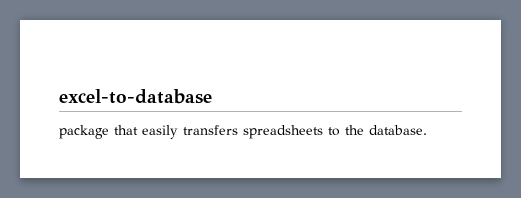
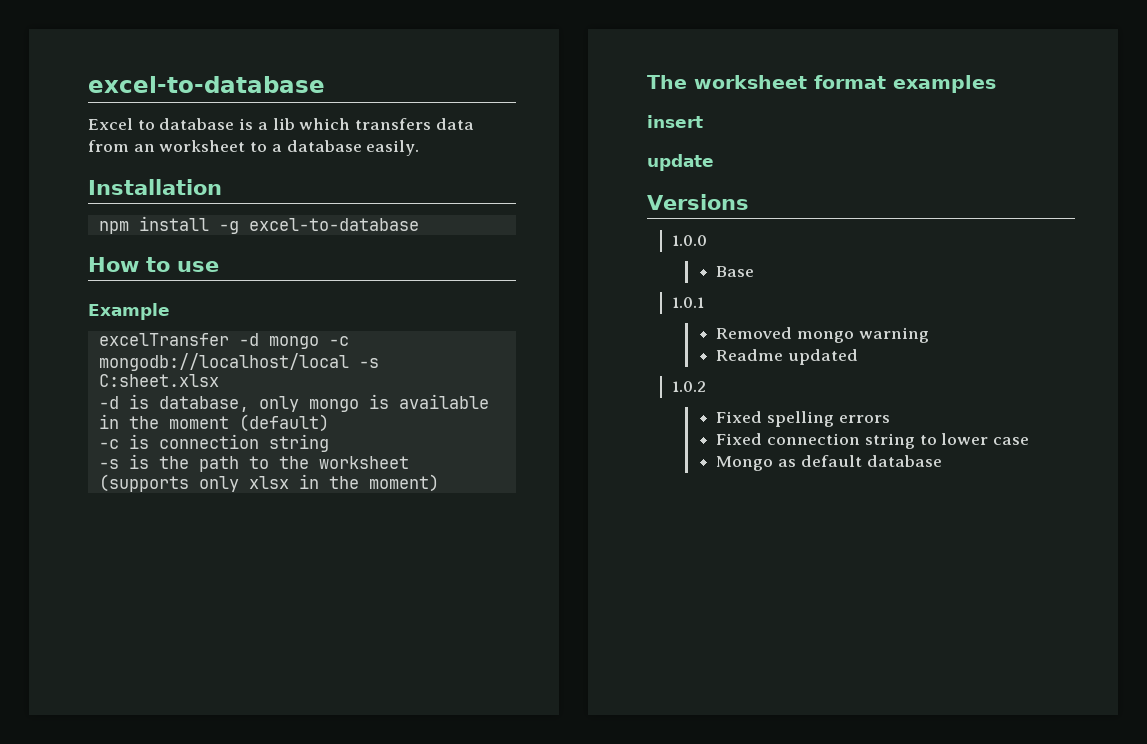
[59,89,212,104] [59,125,427,139] excel-to-database // package that easily transfers spreadsheets to the database. -> [88,76,325,93] [88,118,474,130] [88,140,420,156] [88,179,222,195] [98,216,419,234] [88,257,219,272] [88,303,170,320] [98,333,349,349] [98,353,379,371] [98,374,219,387] [98,394,489,412] [98,414,329,432] [98,434,329,452] [98,454,409,472] [98,474,439,492] [647,75,996,93] [647,115,703,128] [647,154,714,171] [647,194,749,210] [672,235,708,246] [716,266,755,277] [672,297,705,308] [716,327,929,343] [716,349,859,365] [672,381,707,392] [716,411,890,427] [716,433,1030,449] [716,455,942,471] excel-to-database // Excel to database is a lib which transfers data from an worksheet to a database easily. // Installation // npm install -g excel-to-database // How to use // Example // excelTransfer -d mongo -c mongodb://localhost/local -s C:sheet.xlsx // -d is database, only mongo is available in the moment (default) // -c is connection string // -s is the path to the worksheet (supports only xlsx in the moment) // The worksheet format examples // insert // update // Versions // 1.0.0 // Base // 1.0.1 // Removed mongo warning // Readme updated // 1.0.2 // Fixed spelling errors // Fixed connection string to lower case // Mongo as default database

